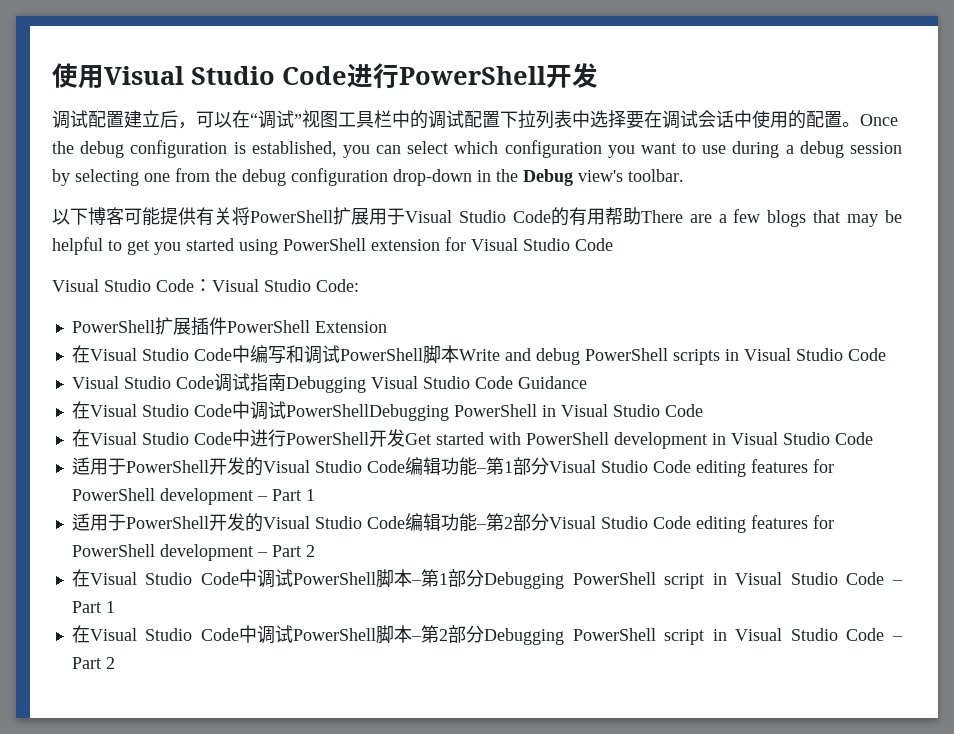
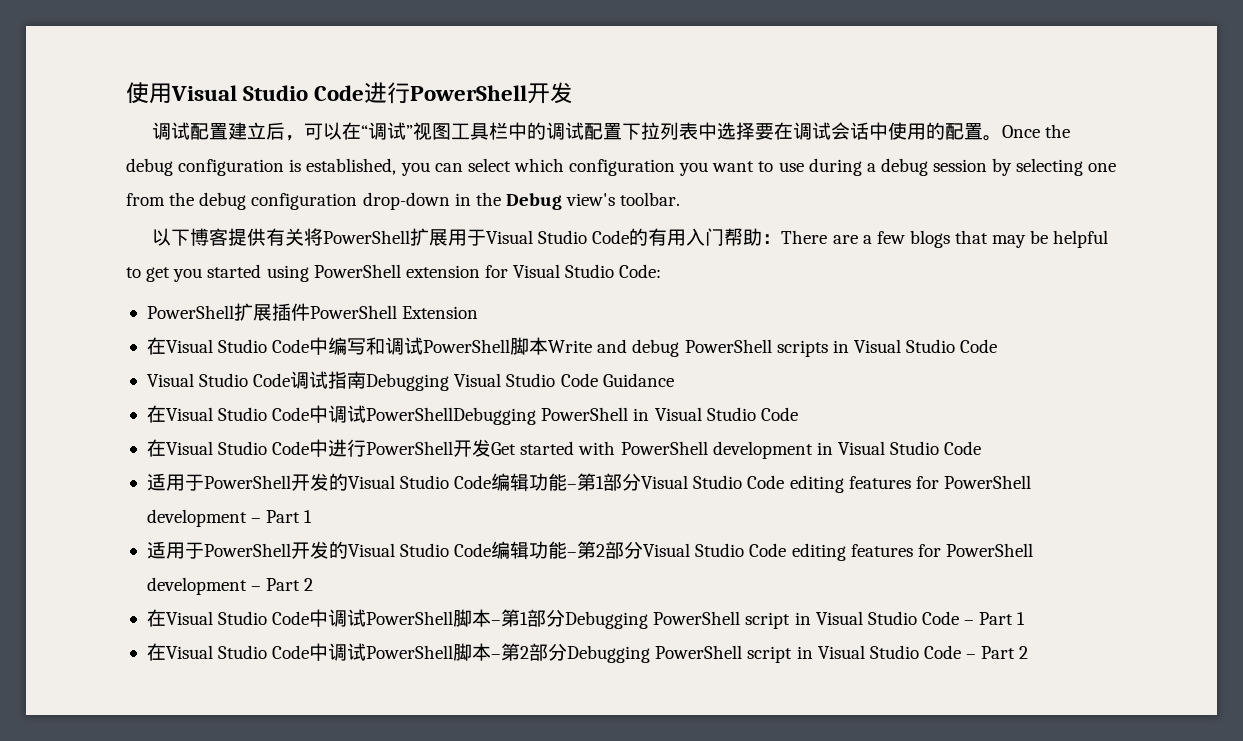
[124,207,160,226] 可能 -> (229, 237) none
[604,207,641,225] 帮助 -> [686,228,782,246] 入门帮助：
[575,238,613,251] [52,279,311,292] Code // Visual Studio Code：Visual Studio -> (615, 271) none

